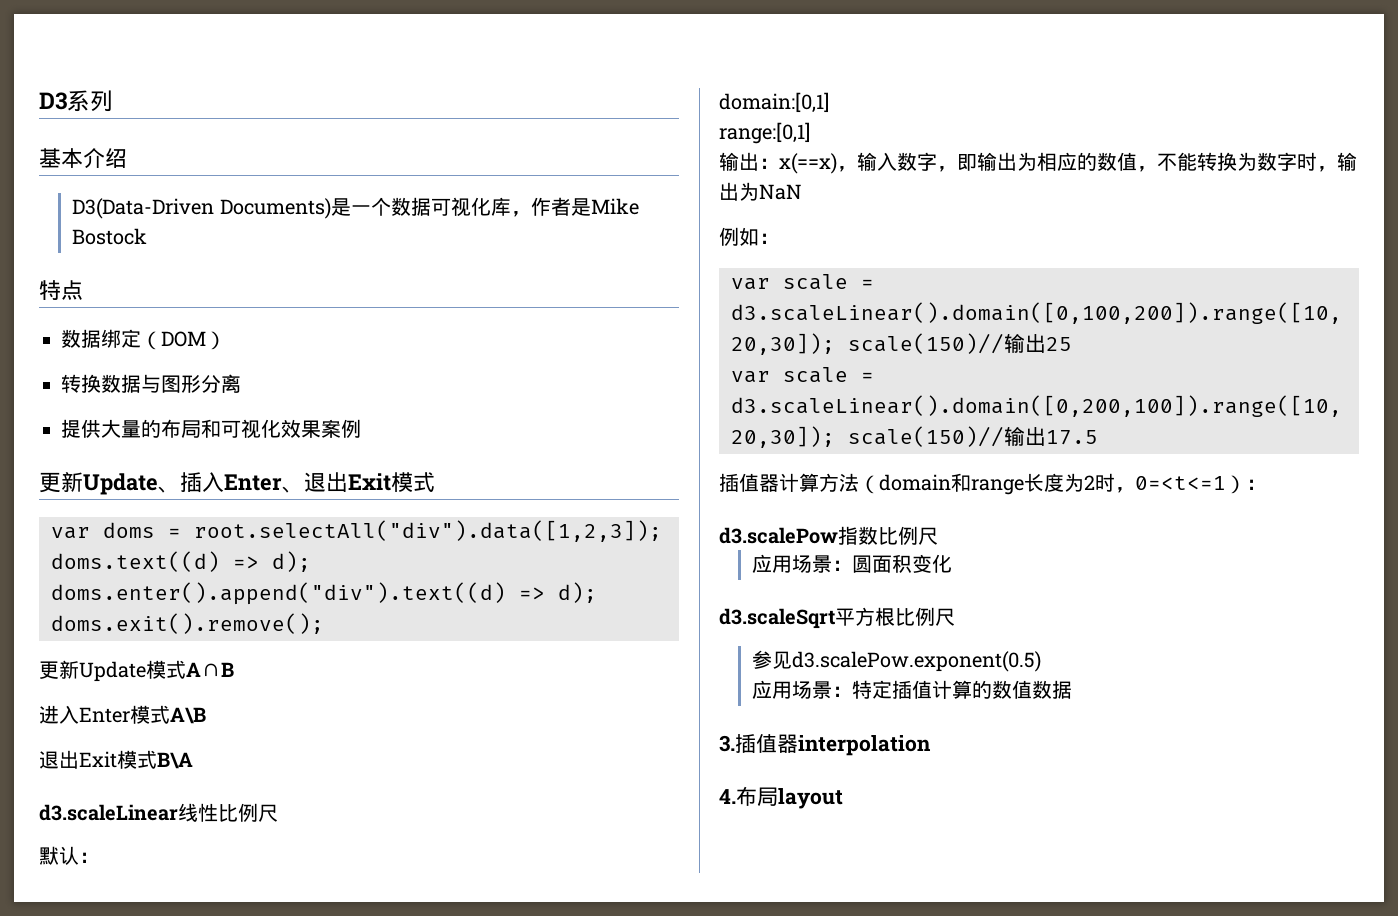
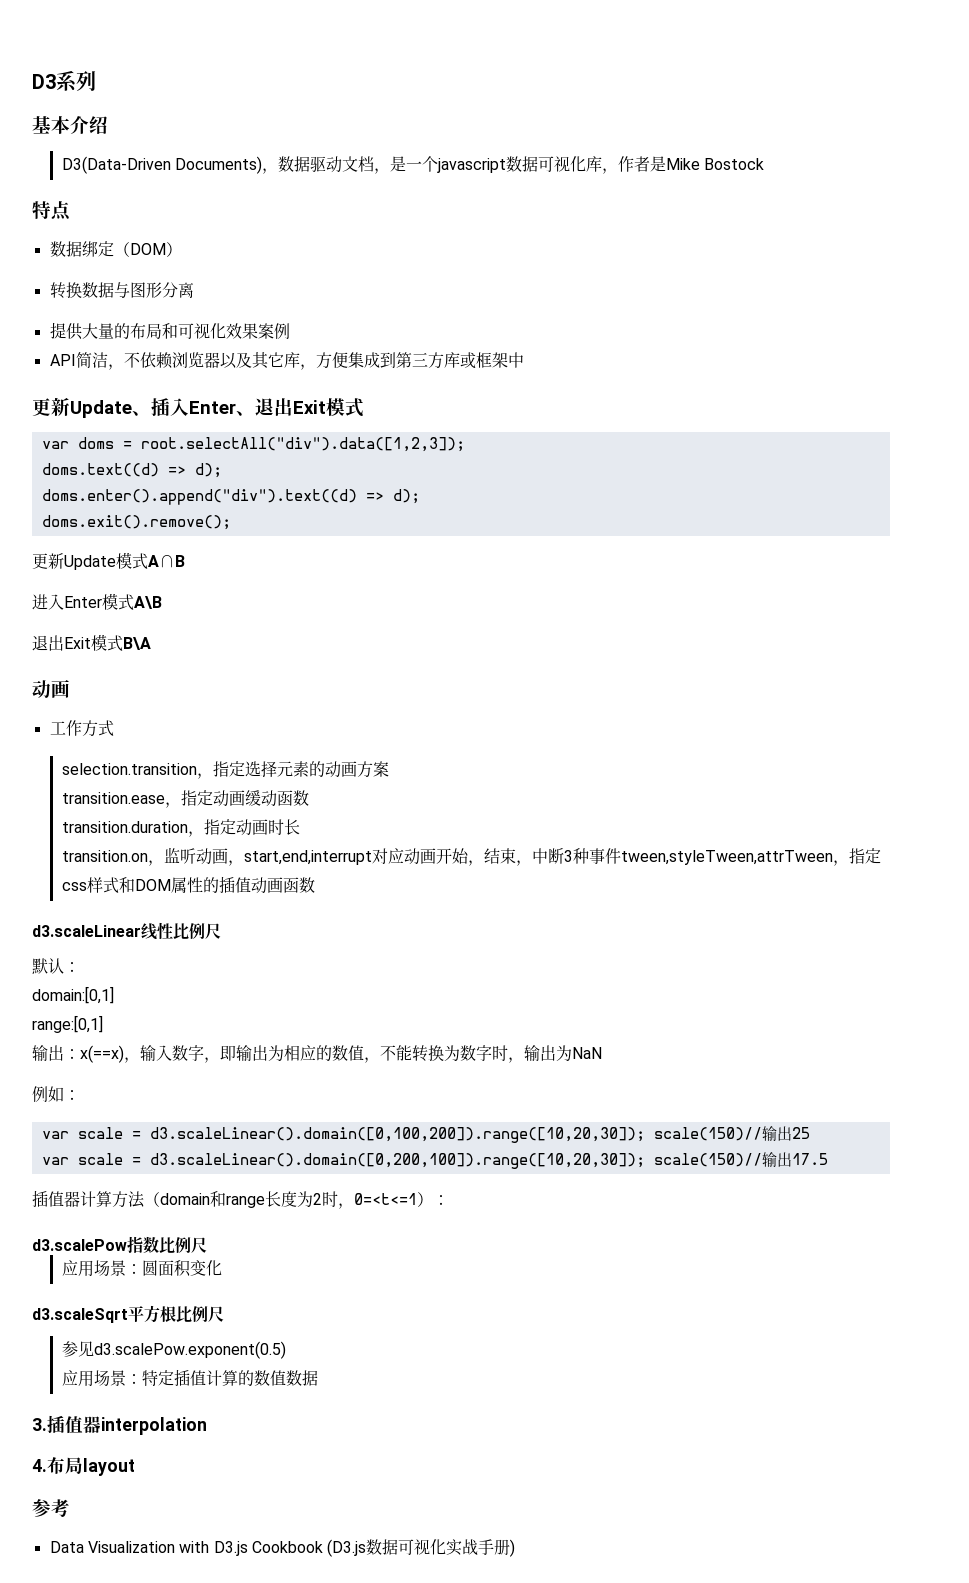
[330,197,391,216] 是一个 -> [261,156,506,174] ，数据驱动文档，是一个javascript
(361, 428) none -> [49,352,524,370] // API简洁，不依赖浏览器以及其它库，方便集成到第三方库或框架中
(193, 760) none -> [32,680,70,698] [49,720,114,737] [61,761,389,779] [61,790,309,808] [61,819,300,837] [61,847,881,866] [61,876,315,894] // 动画 // 工作方式 // selection.transition，指定选择元素的动画方案 // transition.ease，指定动画缓动函数 // transition.duration，指定动画时长 // transition.on，监听动画，start,end,interrupt对应动画开始，结束，中断3种事件tween,styleTween,attrTween，指定css样式和DOM属性的插值动画函数
(843, 798) none -> [32,1499,70,1517] [49,1539,516,1557] // 参考 // Data Visualization with D3.js Cookbook (D3.js数据可视化实战手册)

